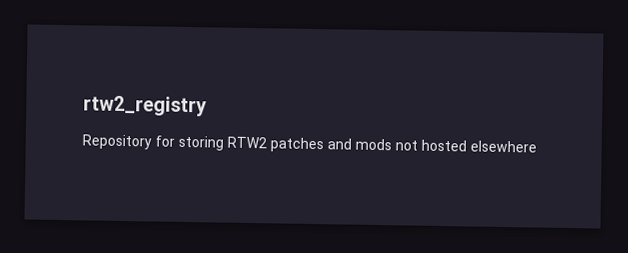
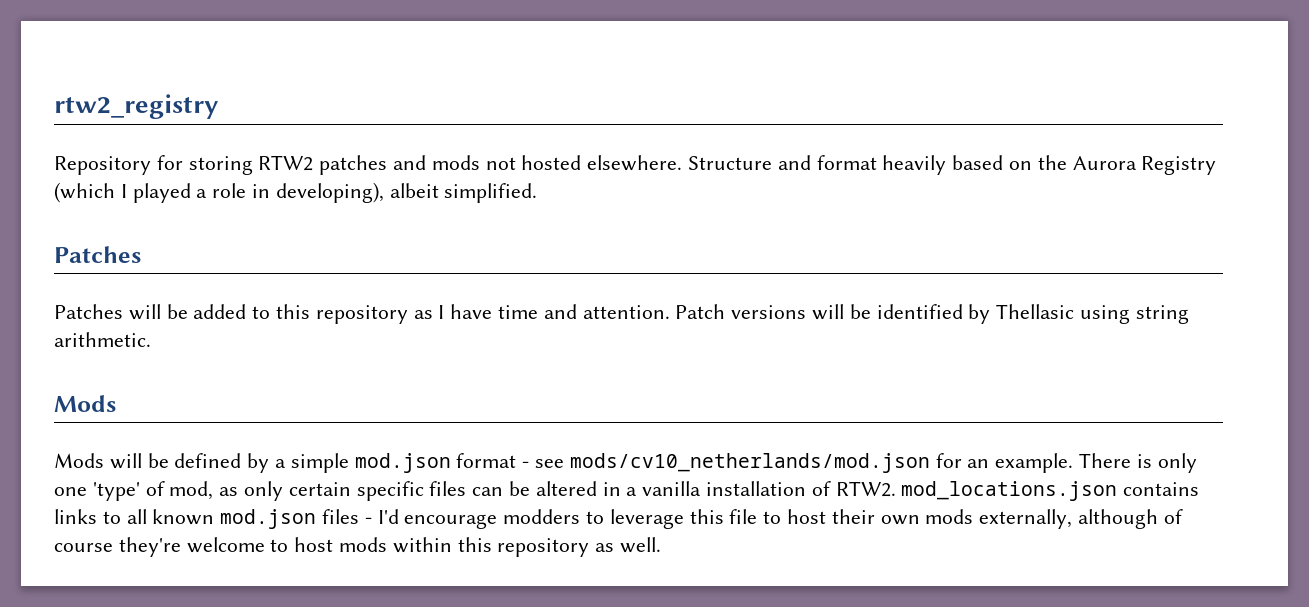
[470,140,537,153] elsewhere -> [587,155,1217,175] [54,182,538,203] [54,246,141,263] [54,304,1189,324] [54,332,151,347] [54,395,116,412] [54,453,1197,473] [54,481,1200,501] [54,509,1183,529] [54,537,662,557] elsewhere. Structure and format heavily based on the Aurora Registry (which I played a role in developing), albeit simplified. // Patches // Patches will be added to this repository as I have time and attention. Patch versions will be identified by Thellasic using string arithmetic. // Mods // Mods will be defined by a simple mod.json format - see mods/cv10_netherlands/mod.json for an example. There is only one 'type' of mod, as only certain specific files can be altered in a vanilla installation of RTW2. mod_locations.json contains links to all known mod.json files - I'd encourage modders to leverage this file to host their own mods externally, although of course they're welcome to host mods within this repository as well.

